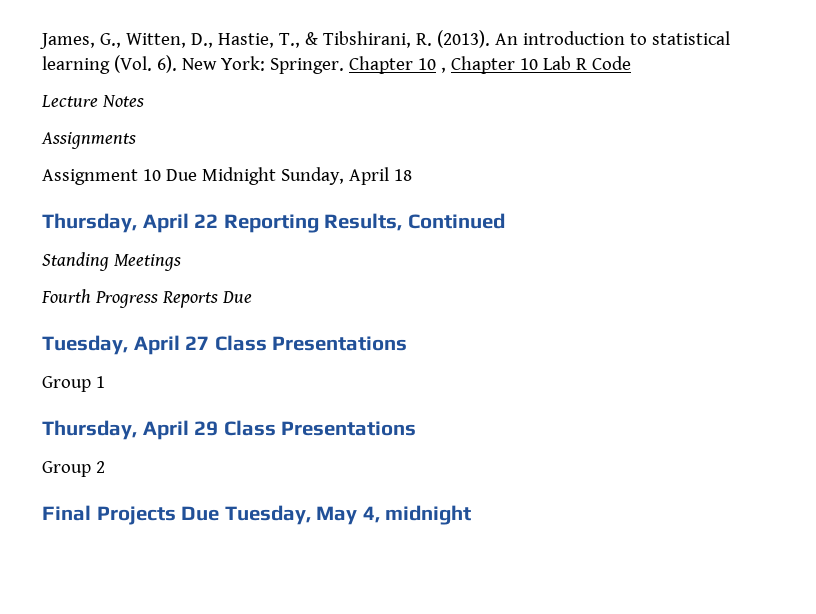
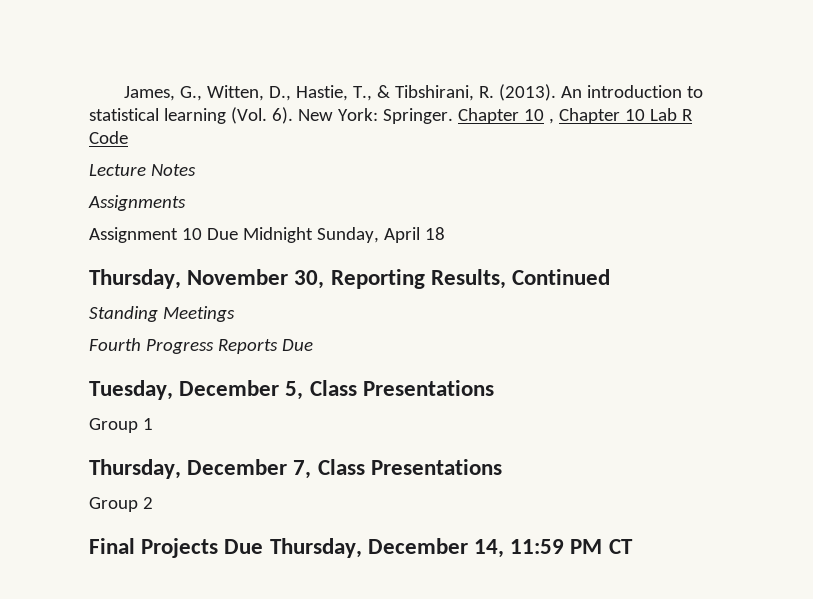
[142,213,219,233] April 22 -> [187,269,325,289] November 30,
[133,335,210,355] April 27 -> [179,380,304,400] December 5,
[142,420,219,440] April 29 -> [187,459,312,479] December 7,
[224,505,472,525] Tuesday, May 4, midnight -> [269,538,633,558] Thursday, December 14, 11:59 PM CT

